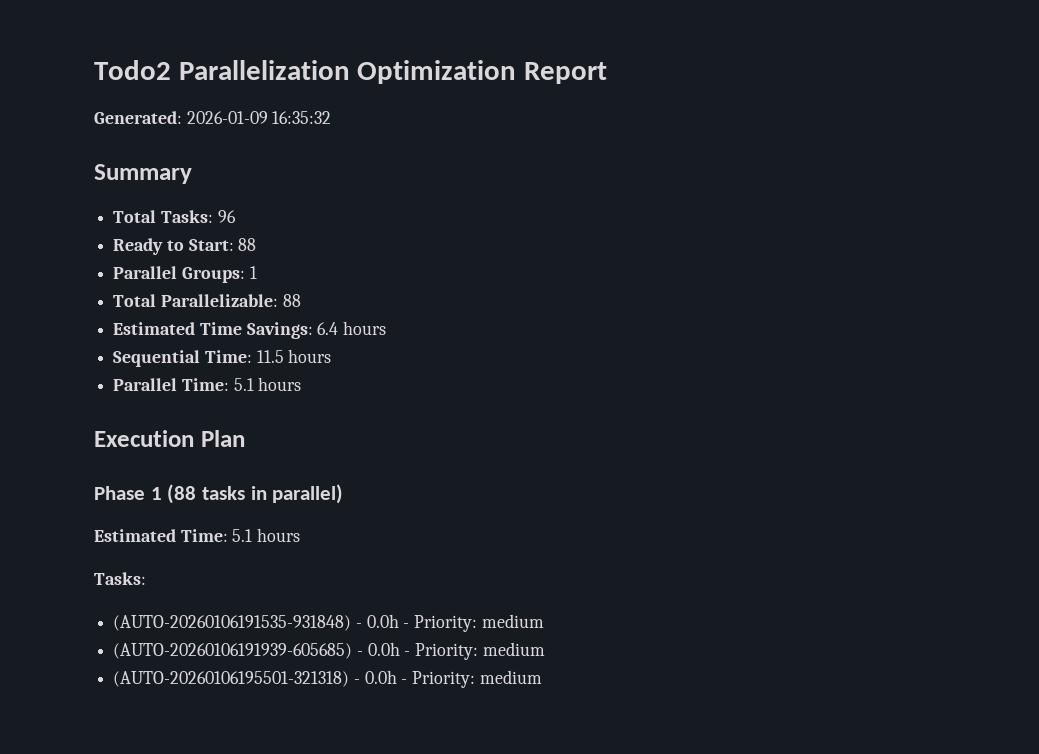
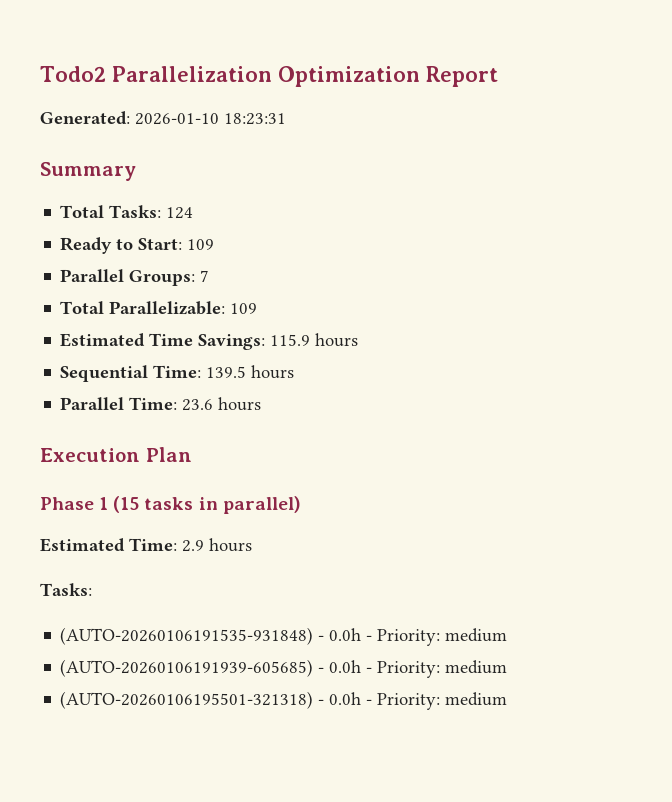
[186,111,332,124] 2026-01-09 16:35:32 -> [135,113,286,125] 2026-01-10 18:23:31
[217,210,236,223] 96 -> [166,207,194,219] 124
[238,238,257,251] 88 -> [187,239,215,250] 109
[249,266,257,279] 1 -> [200,270,210,282] 7
[282,294,301,307] 88 -> [230,303,258,314] 109
[317,322,339,335] 6.4 -> [270,334,311,346] 115.9
[256,350,284,363] 11.5 -> [206,366,247,378] 139.5
[233,378,254,391] 5.1 -> [182,399,214,411] 23.6
[167,484,197,504] (88 -> [113,496,140,513] (15
[232,529,253,542] 5.1 -> [182,540,204,552] 2.9

